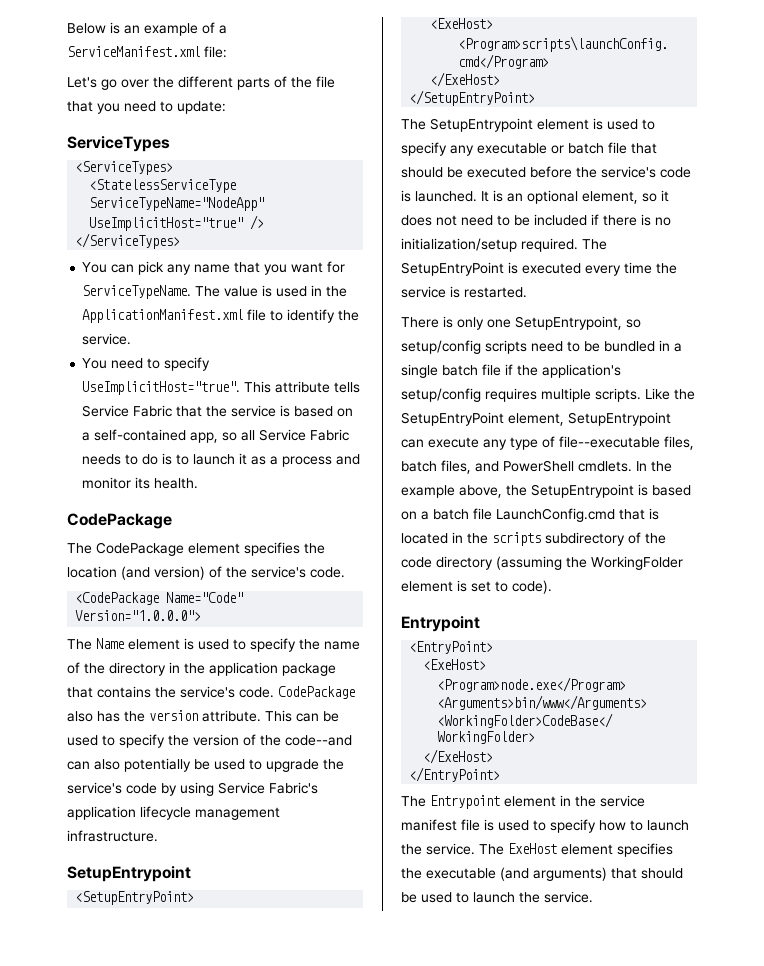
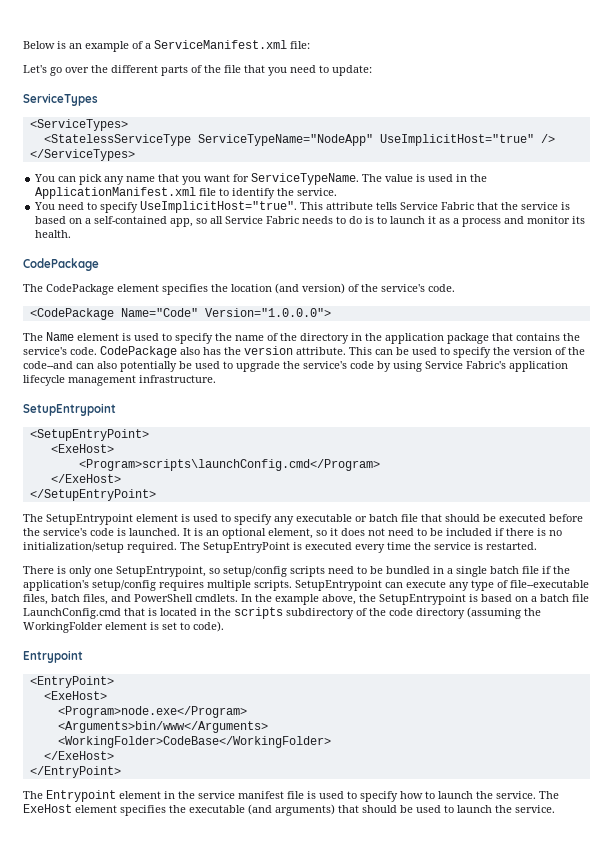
[645,388,695,400] [401,412,564,426] Like the SetupEntryPoint element, -> (292, 585) none

